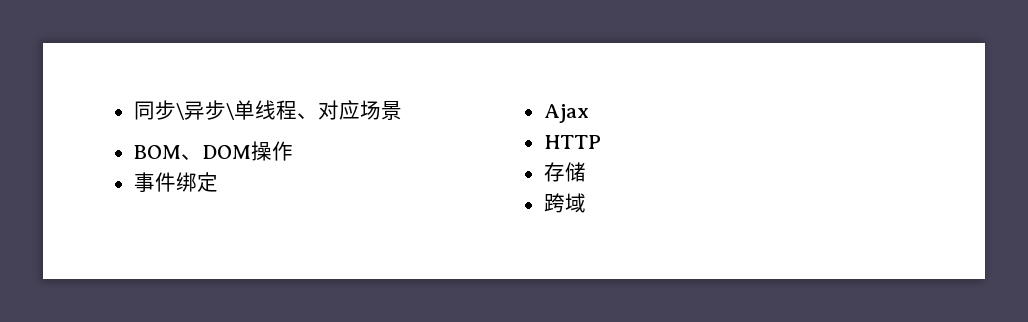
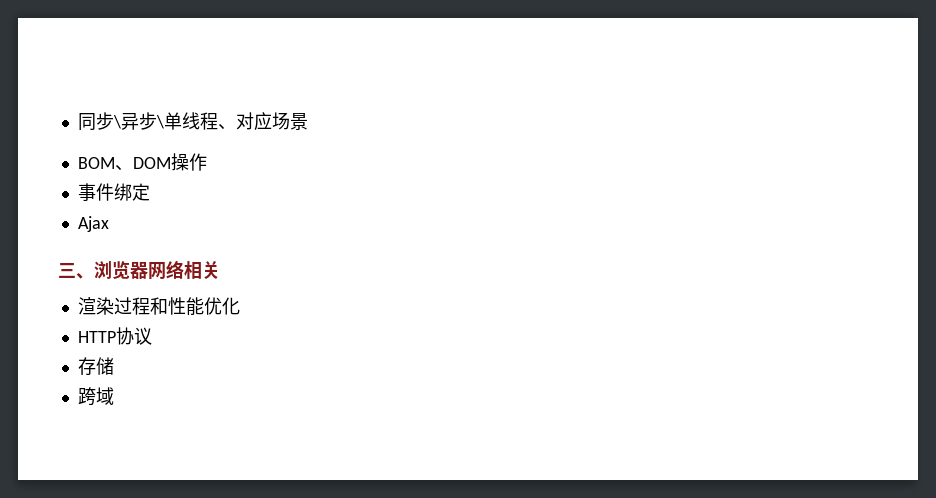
(589, 113) none -> [58,260,220,280] [77,297,240,316] // 三、浏览器网络相关 // 渲染过程和性能优化
(601, 142) none -> [115,327,152,345] 协议

